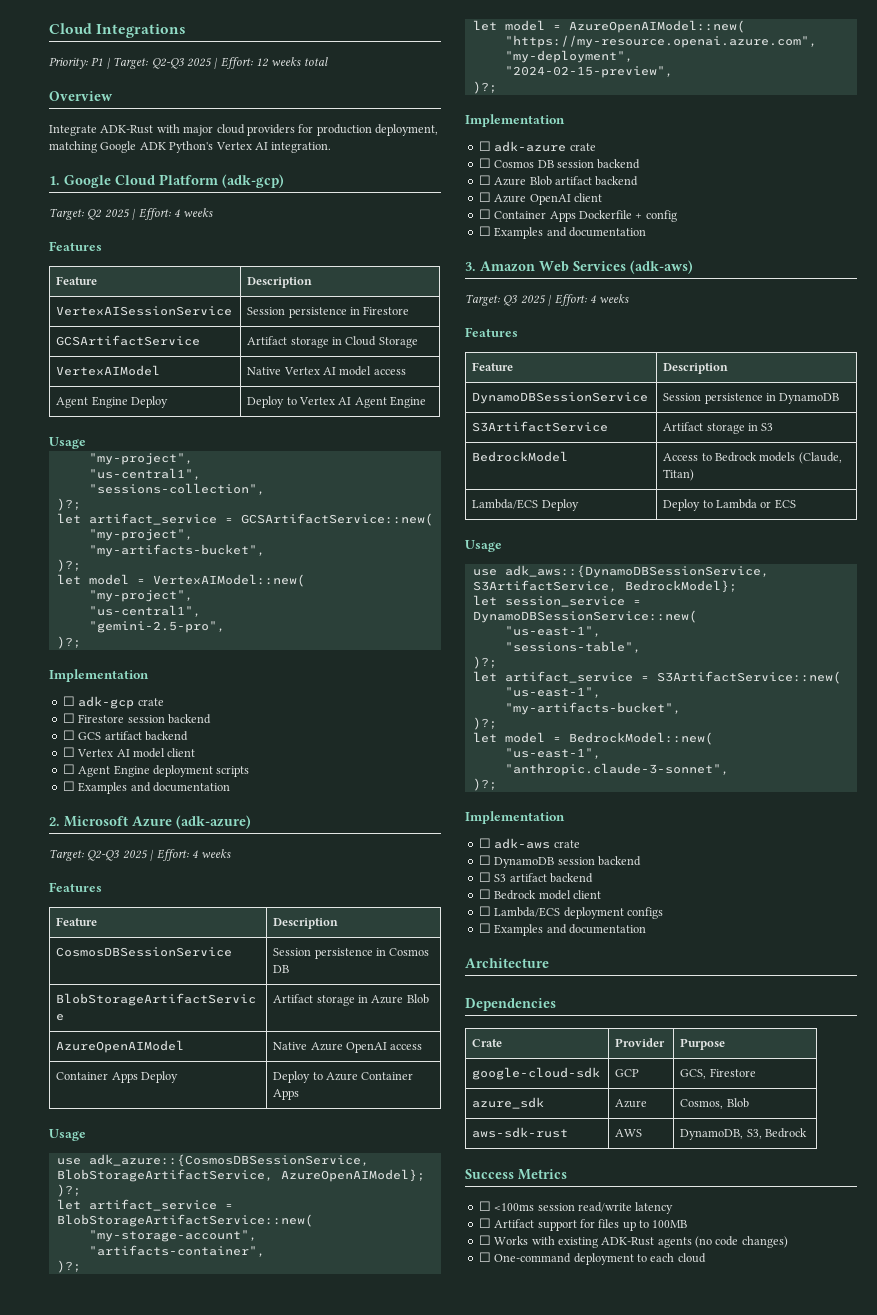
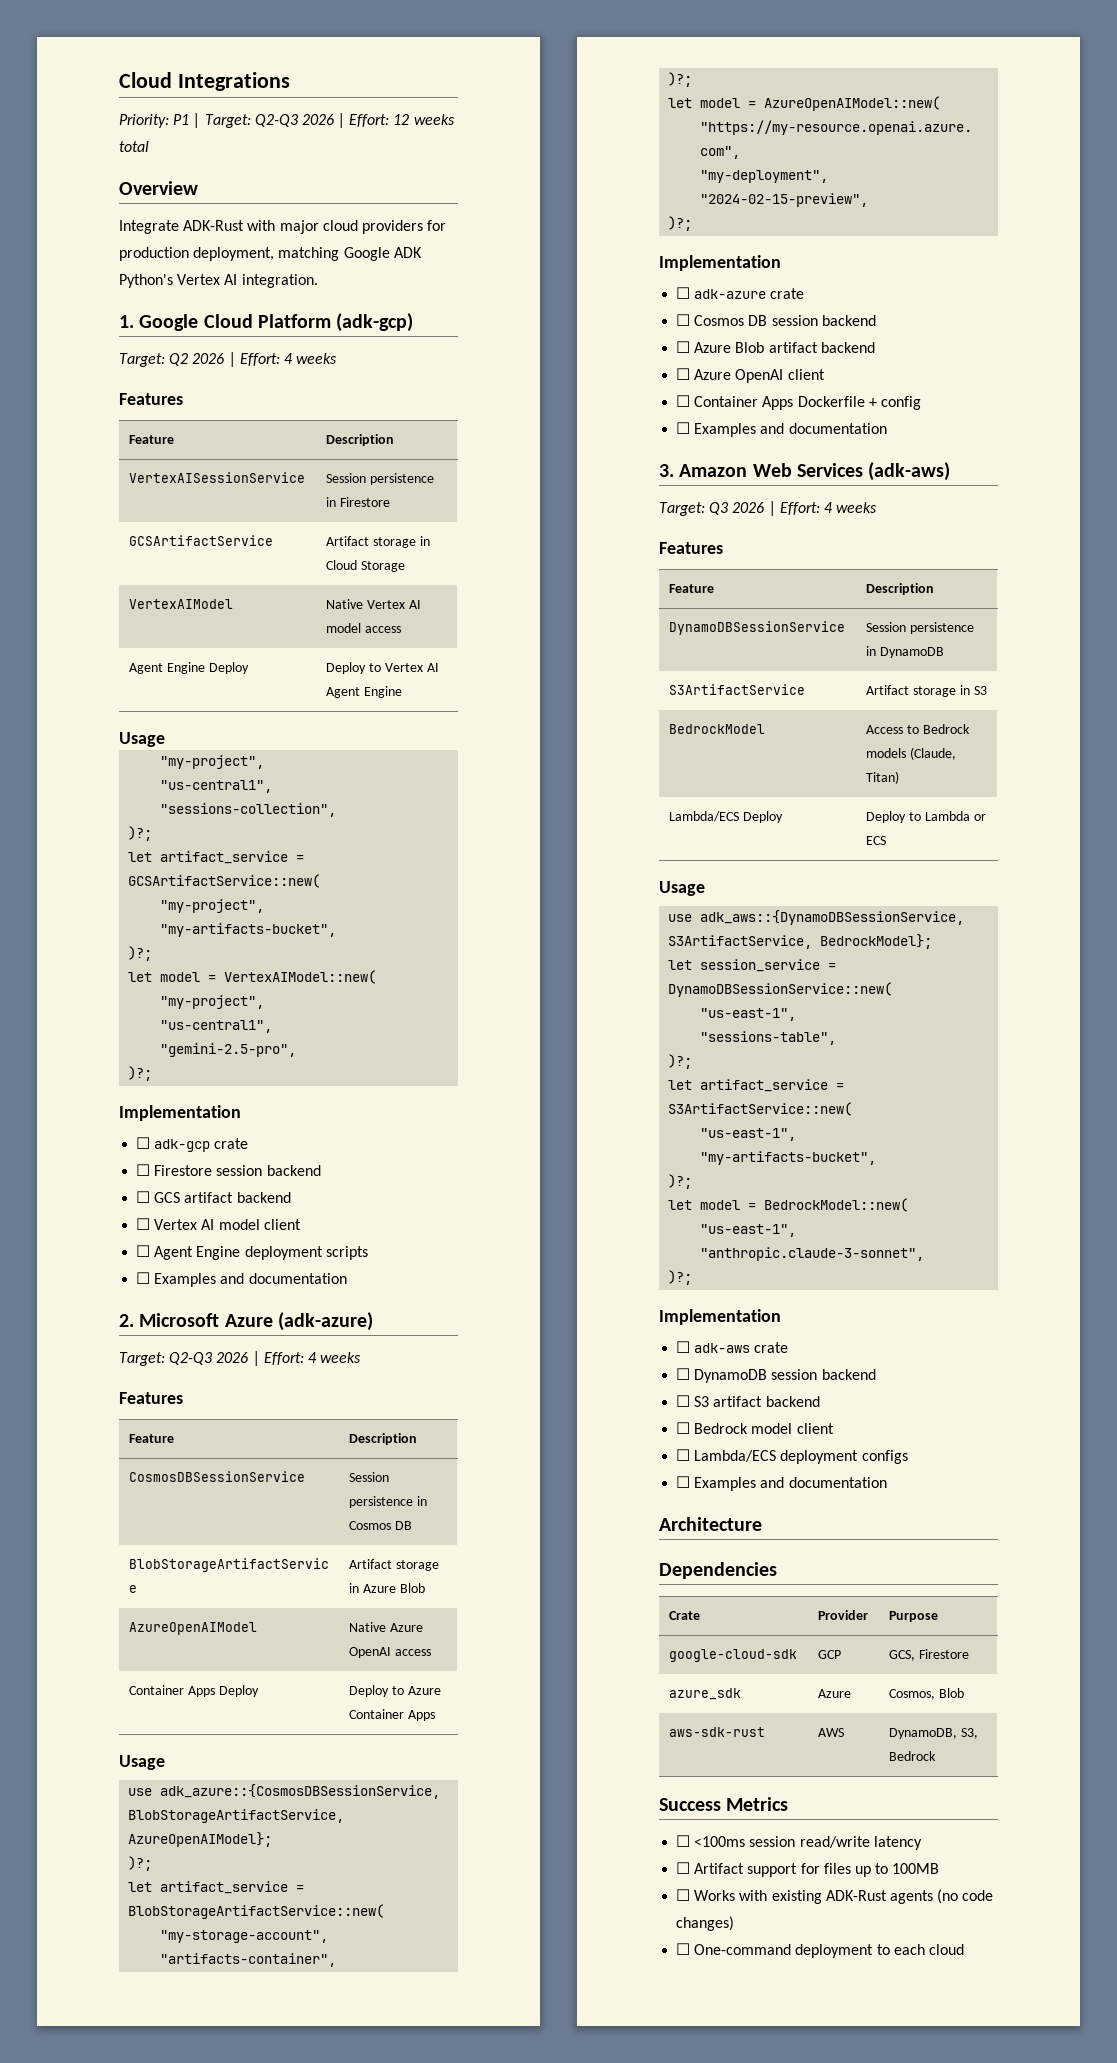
[186,58,212,67] 2025 -> [301,114,334,125] 2026
[104,209,130,218] 2025 -> [192,353,225,364] 2026
[122,850,148,859] 2025 -> [216,1352,249,1363] 2026
[520,295,546,304] 2025 -> [732,502,765,513] 2026

